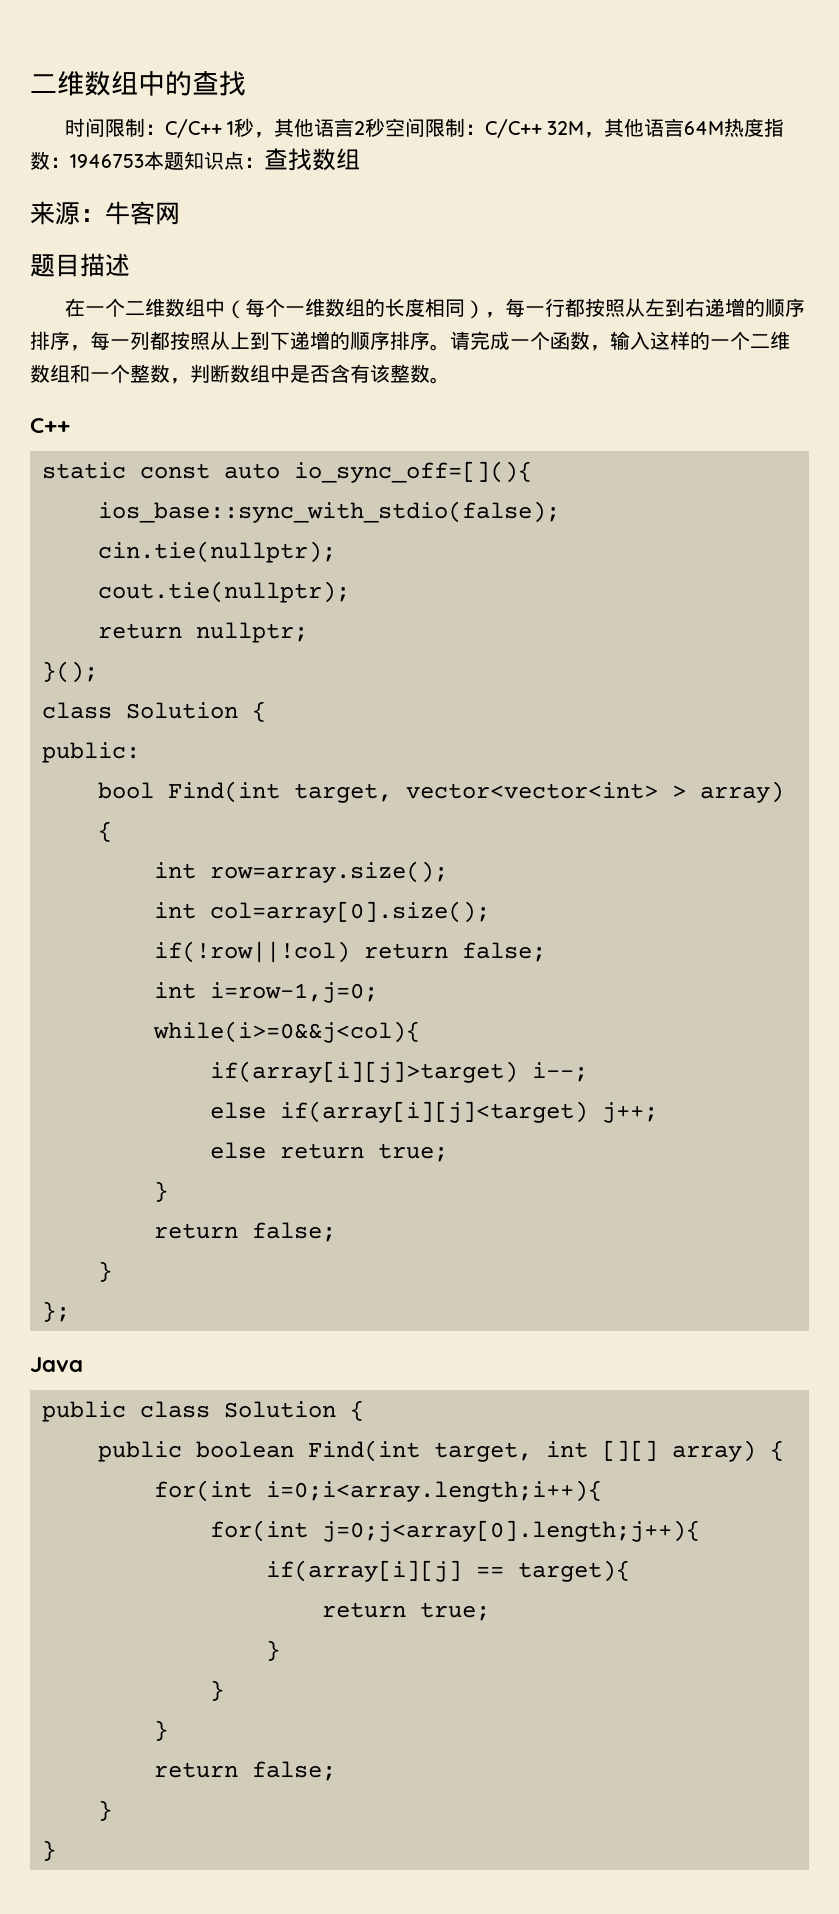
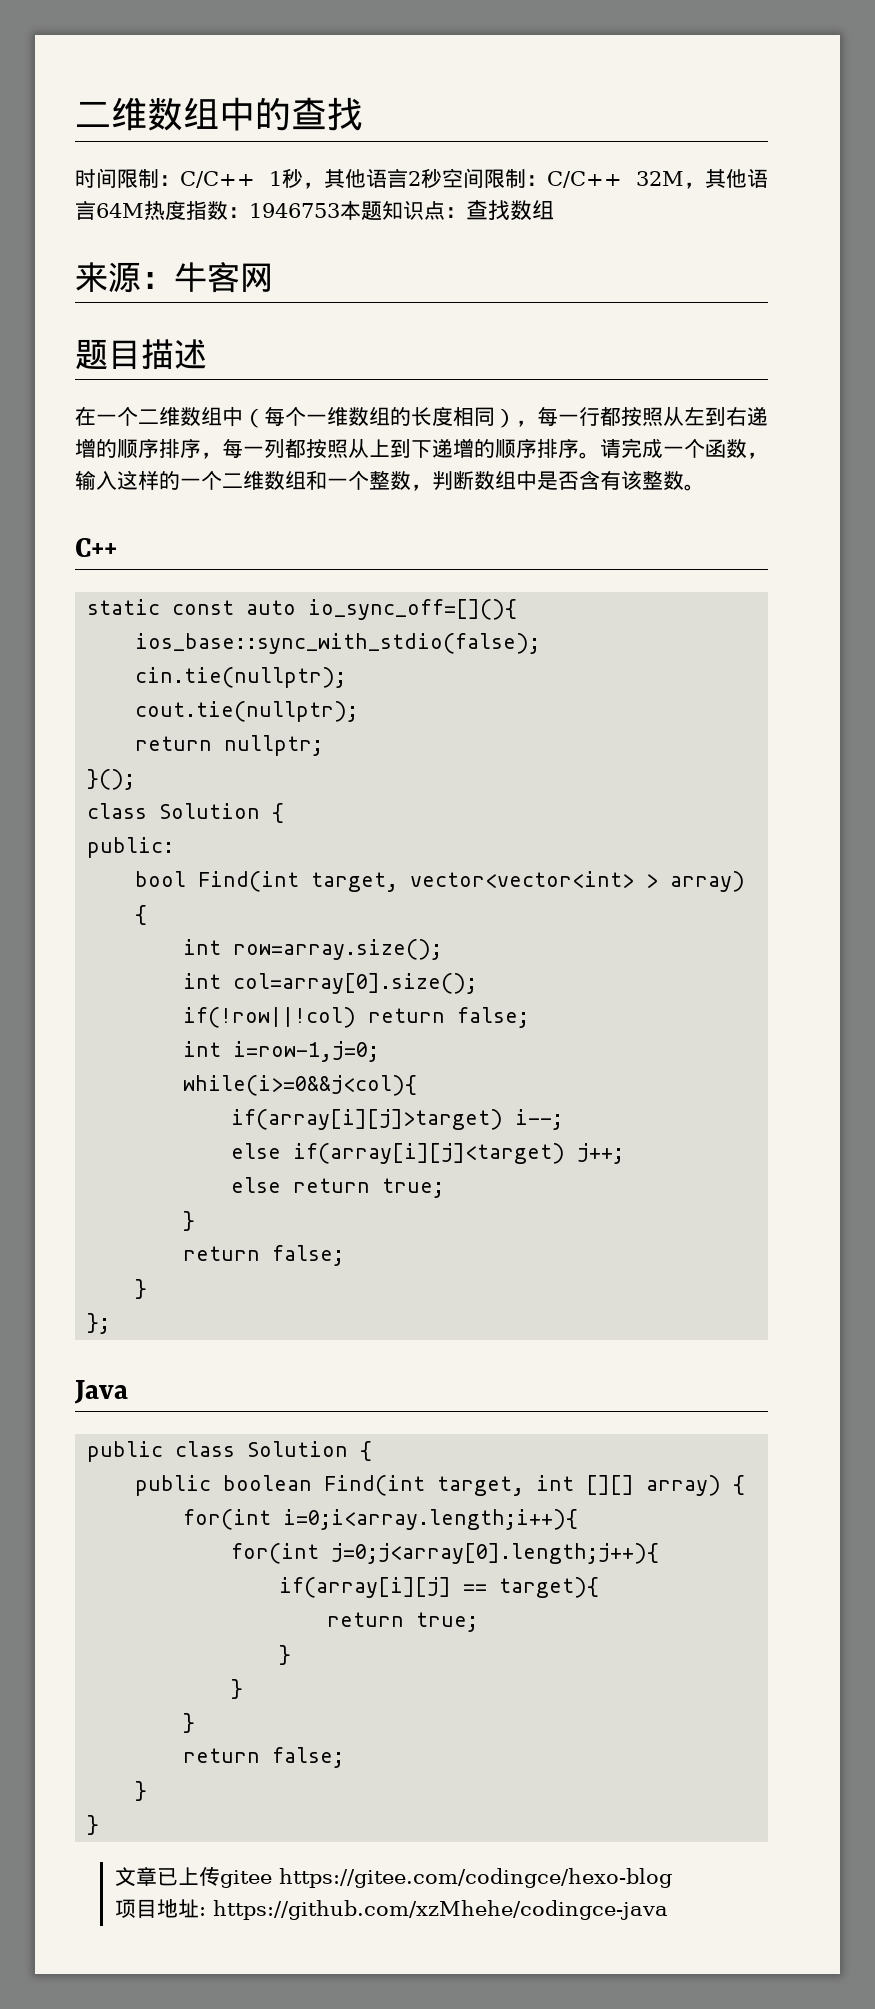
(56, 1850) none -> [114,1866,672,1888] [114,1899,668,1920] // 文章已上传gitee https://gitee.com/codingce/hexo-blog // 项目地址: https://github.com/xzMhehe/codingce-java

